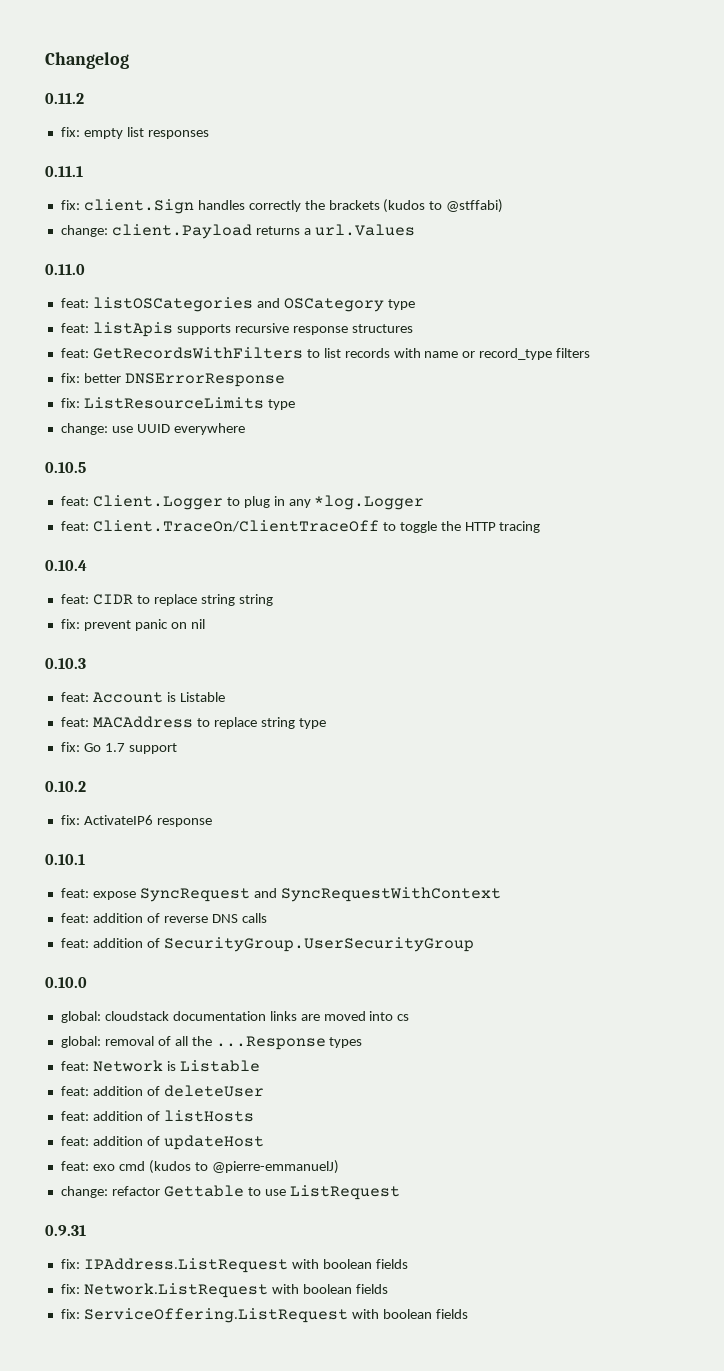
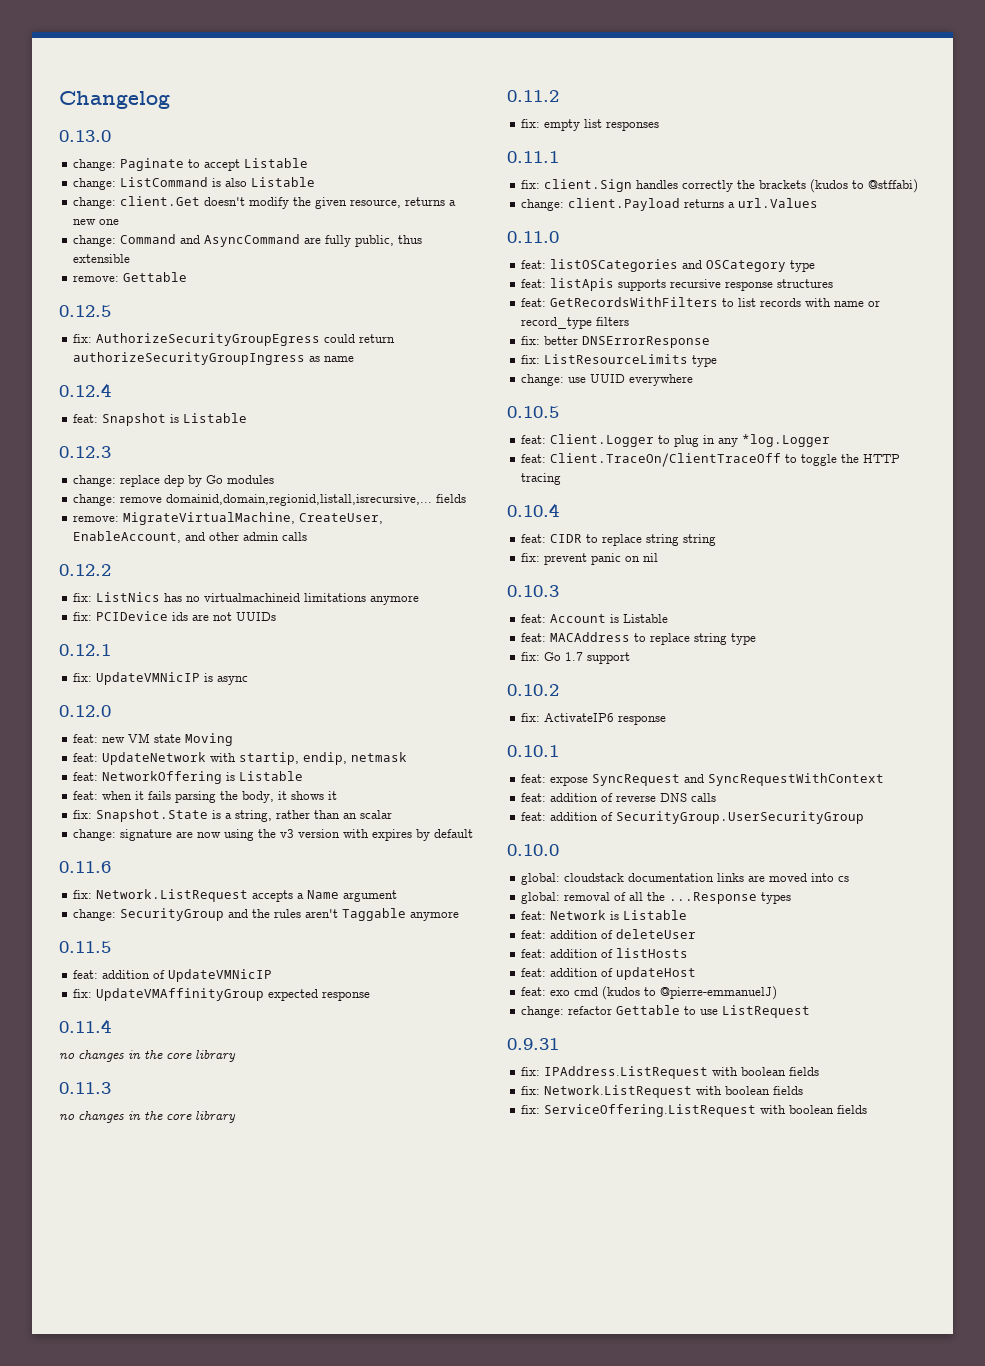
(129, 60) none -> [59,130,111,142] [73,158,309,171] [73,177,316,190] [73,196,457,209] [73,219,120,225] [73,234,423,247] [73,254,131,263] [73,272,188,282] [59,305,111,317] [73,333,396,346] [73,352,355,365] [59,383,111,397] [73,413,248,426] [59,446,111,458] [73,475,275,487] [73,494,467,506] [73,512,384,525] [73,531,308,543] [59,564,111,576] [73,592,420,605] [73,611,277,621] [59,644,111,656] [73,672,249,685] [59,705,111,717] [73,733,234,746] [73,752,408,765] [73,771,304,784] [73,791,338,803] [73,809,393,822] [73,829,474,841] [59,861,111,873] [73,889,398,902] [73,908,460,921] [59,941,111,953] [73,969,273,982] [73,988,371,1001] [59,1019,111,1033] [59,1050,236,1062] [59,1082,111,1094] [59,1111,236,1123] // 0.13.0 // change: Paginate to accept Listable // change: ListCommand is also Listable // change: client.Get doesn't modify the given resource, returns a new one // change: Command and AsyncCommand are fully public, thus extensible // remove: Gettable // 0.12.5 // fix: AuthorizeSecurityGroupEgress could return authorizeSecurityGroupIngress as name // 0.12.4 // feat: Snapshot is Listable // 0.12.3 // change: replace dep by Go modules // change: remove domainid,domain,regionid,listall,isrecursive,... fields // remove: MigrateVirtualMachine, CreateUser, EnableAccount, and other admin calls // 0.12.2 // fix: ListNics has no virtualmachineid limitations anymore // fix: PCIDevice ids are not UUIDs // 0.12.1 // fix: UpdateVMNicIP is async // 0.12.0 // feat: new VM state Moving // feat: UpdateNetwork with startip, endip, netmask // feat: NetworkOffering is Listable // feat: when it fails parsing the body, it shows it // fix: Snapshot.State is a string, rather than an scalar // change: signature are now using the v3 version with expires by default // 0.11.6 // fix: Network.ListRequest accepts a Name argument // change: SecurityGroup and the rules aren't Taggable anymore // 0.11.5 // feat: addition of UpdateVMNicIP // fix: UpdateVMAffinityGroup expected response // 0.11.4 // no changes in the core library // 0.11.3 // no changes in the core library

